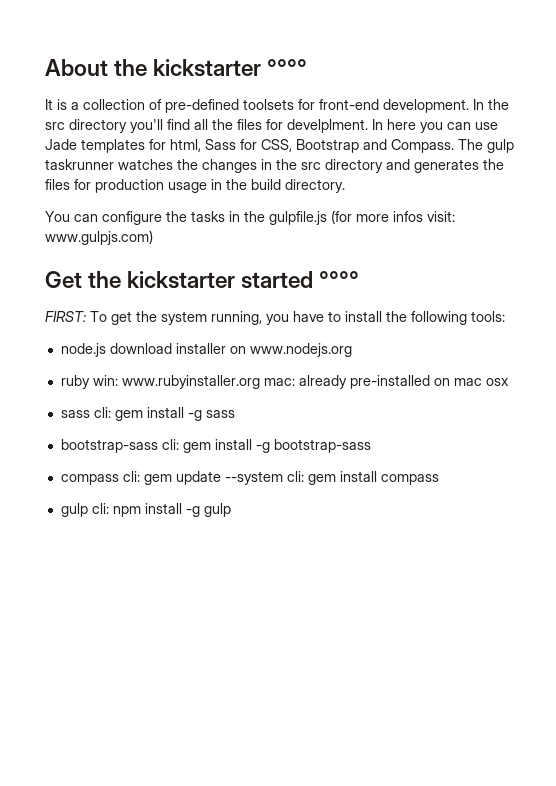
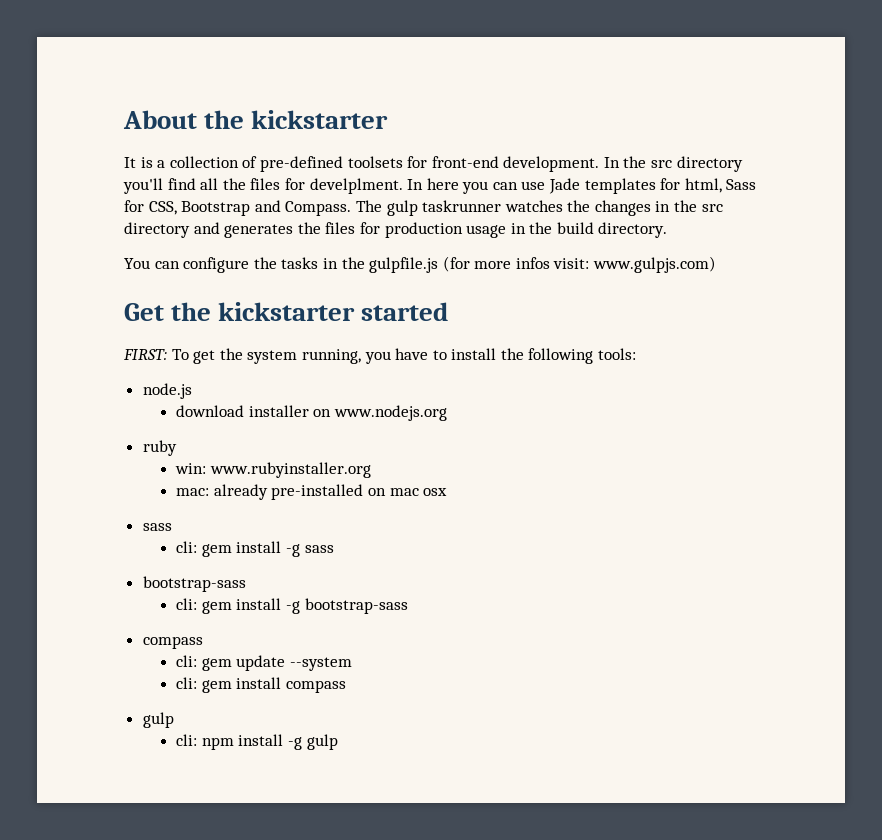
[267,59,308,76] °°°° -> (389, 119) none
[319,271,360,288] °°°° -> (449, 311) none
(106, 350) none -> (192, 391) //
(90, 382) none -> (177, 448) //
(260, 382) none -> (371, 470) //
(90, 414) none -> (172, 527) //
(158, 446) none -> (246, 584) //
(119, 479) none -> (203, 642) //
(283, 478) none -> (352, 664) //
(88, 510) none -> (174, 720) //

